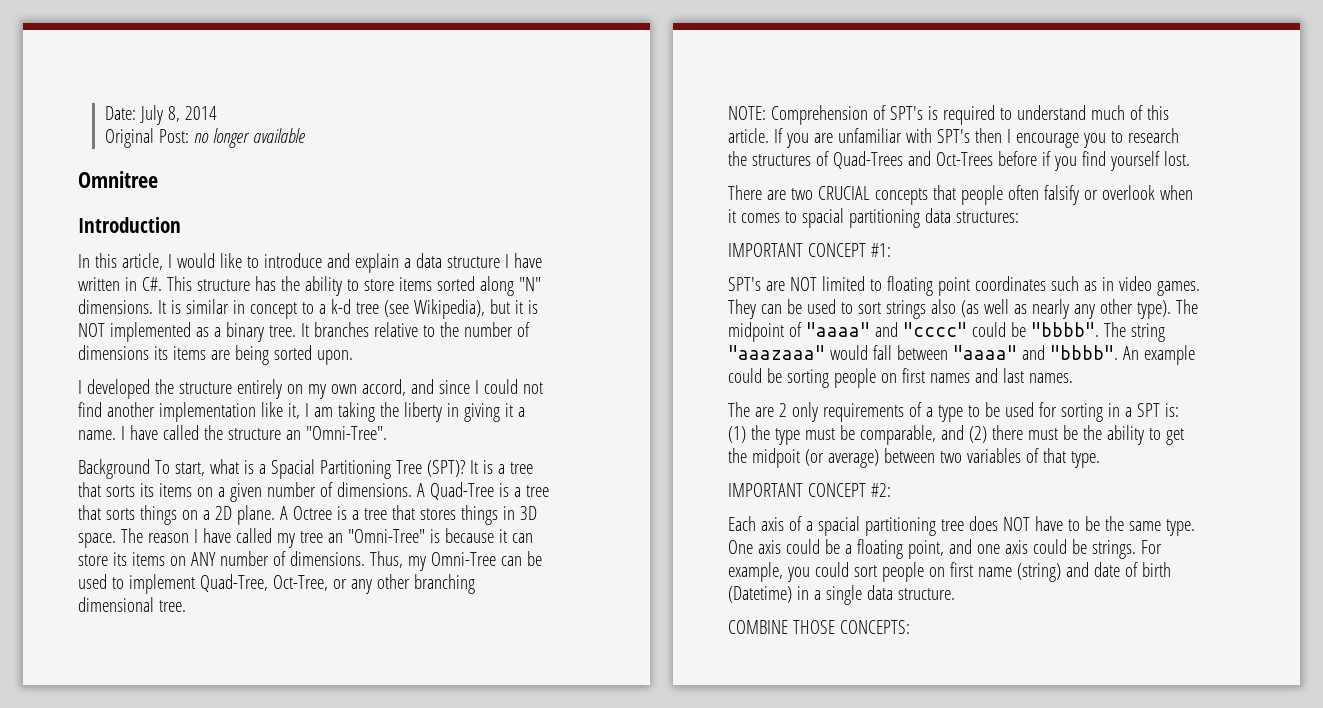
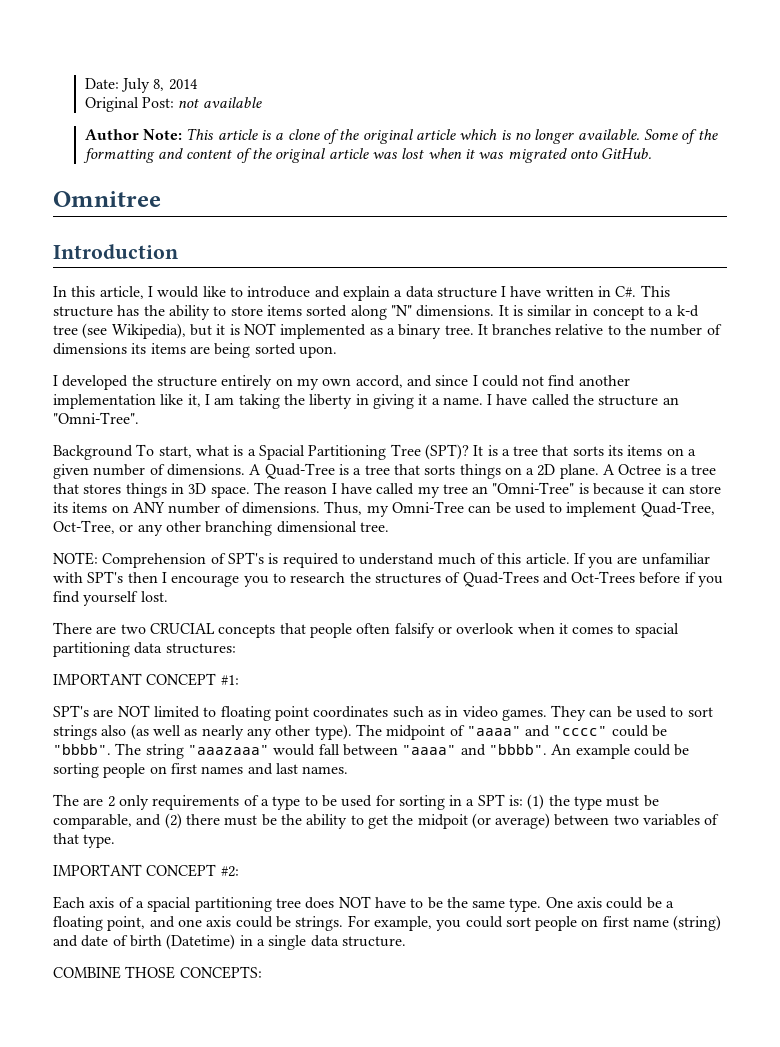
[194,128,306,148] no longer available -> [178,97,262,108] [84,128,718,144] [82,148,653,163] not available // Author Note: This article is a clone of the original article which is no longer available. Some of the formatting and content of the original article was lost when it was migrated onto GitHub.

